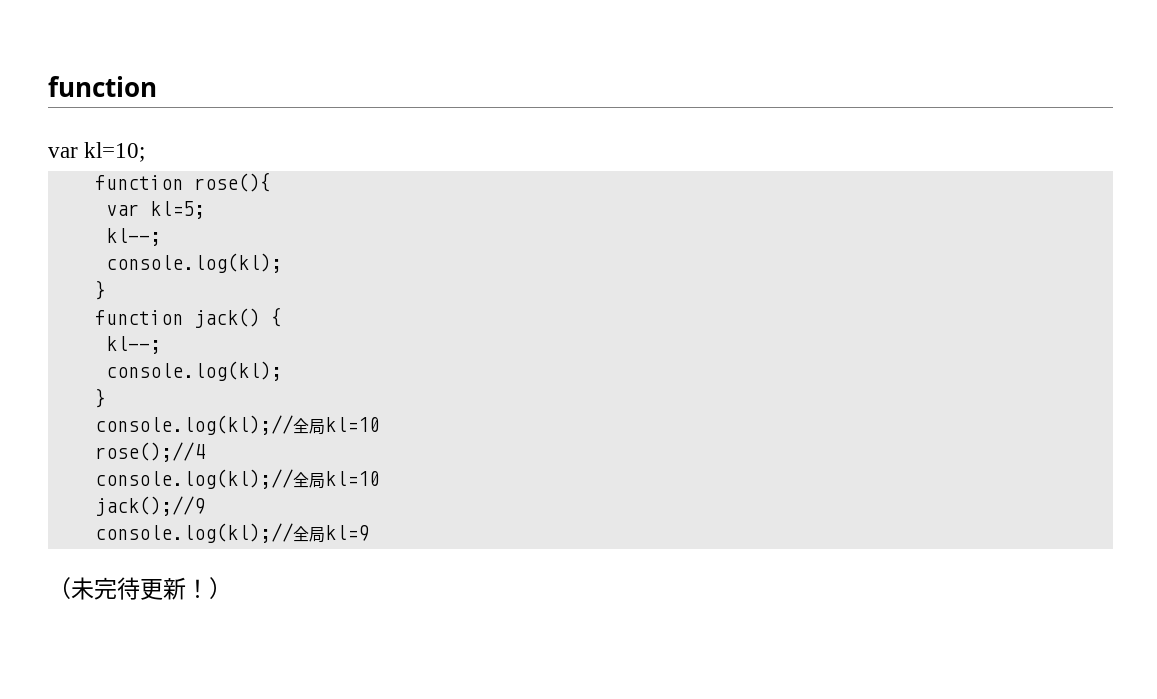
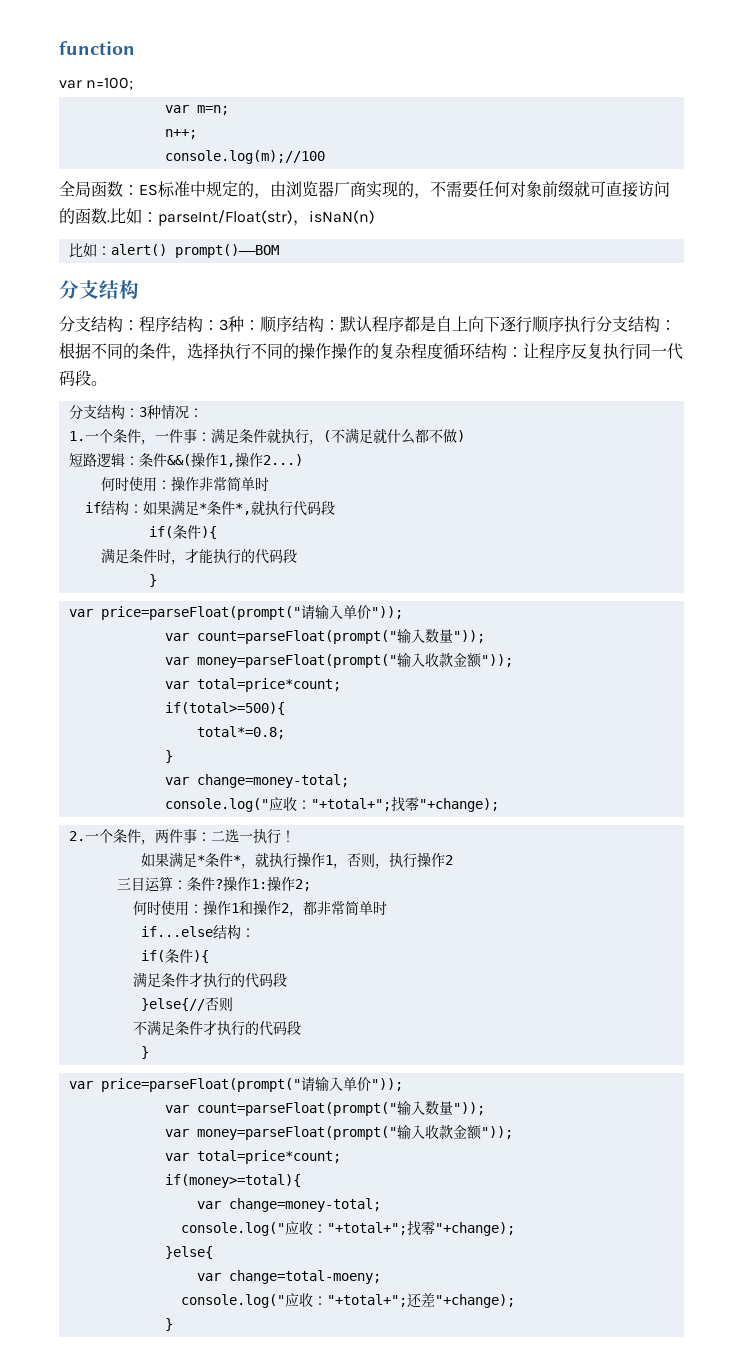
[84,142,146,162] [94,172,271,192] [105,201,205,219] [105,228,161,246] [105,253,282,273] [94,280,106,300] [94,307,282,328] [105,336,161,354] [105,361,282,381] [94,388,106,408] [94,415,380,435] [94,442,205,462] [94,469,380,489] [94,496,205,516] [94,523,369,543] [48,577,232,600] kl=10; // function rose(){ // var kl=5; // kl--; // console.log(kl); // } // function jack() { // kl--; // console.log(kl); // } // console.log(kl);//全局kl=10 // rose();//4 // console.log(kl);//全局kl=10 // jack();//9 // console.log(kl);//全局kl=9 // （未完待更新！） -> [86,77,134,90] [164,105,229,115] [164,129,197,139] [164,150,325,164] [59,181,670,199] [59,208,375,226] [68,243,279,258] [59,280,139,299] [59,316,676,333] [59,342,683,361] [59,370,107,386] [68,404,203,420] [68,428,465,445] [68,452,303,468] [100,476,269,492] [84,500,335,516] [148,525,217,539] [100,548,297,565] [148,574,157,587] [68,604,403,620] [164,628,485,644] [164,652,513,668] [164,678,341,692] [164,702,285,715] [196,726,285,739] [164,750,173,763] [164,774,349,788] [164,796,499,812] [68,828,295,845] [140,852,453,869] [116,876,311,892] [132,900,387,917] [140,924,255,939] [140,949,209,963] [132,972,287,988] [140,997,233,1012] [132,1020,301,1036] [140,1046,149,1059] [68,1076,403,1092] [164,1100,485,1116] [164,1124,513,1140] [164,1150,341,1164] [164,1174,301,1188] [196,1198,381,1212] [180,1220,515,1236] [164,1246,213,1259] [196,1270,381,1284] [180,1293,515,1308] [164,1318,173,1331] n=100; // var m=n; // n++; // console.log(m);//100 // 全局函数：ES标准中规定的，由浏览器厂商实现的，不需要任何对象前缀就可直接访问的函数.比如：parseInt/Float(str)，isNaN(n) // 比如：alert() prompt()——BOM // 分支结构 // 分支结构：程序结构：3种：顺序结构：默认程序都是自上向下逐行顺序执行分支结构：根据不同的条件，选择执行不同的操作操作的复杂程度循环结构：让程序反复执行同一代码段。 // 分支结构：3种情况： // 1.一个条件，一件事：满足条件就执行，(不满足就什么都不做) // 短路逻辑：条件&&(操作1,操作2...) // 何时使用：操作非常简单时 // if结构：如果满足*条件*,就执行代码段 // if(条件){ // 满足条件时，才能执行的代码段 // } // var price=parseFloat(prompt("请输入单价")); // var count=parseFloat(prompt("输入数量")); // var money=parseFloat(prompt("输入收款金额")); // var total=price*count; // if(total>=500){ // total*=0.8; // } // var change=money-total; // console.log("应收："+total+";找零"+change); // 2.一个条件，两件事：二选一执行！ // 如果满足*条件*，就执行操作1，否则，执行操作2 // 三目运算：条件?操作1:操作2; // 何时使用：操作1和操作2，都非常简单时 // if...else结构： // if(条件){ // 满足条件才执行的代码段 // }else{//否则 // 不满足条件才执行的代码段 // } // var price=parseFloat(prompt("请输入单价")); // var count=parseFloat(prompt("输入数量")); // var money=parseFloat(prompt("输入收款金额")); // var total=price*count; // if(money>=total){ // var change=money-total; // console.log("应收："+total+";找零"+change); // }else{ // var change=total-moeny; // console.log("应收："+total+";还差"+change); // }

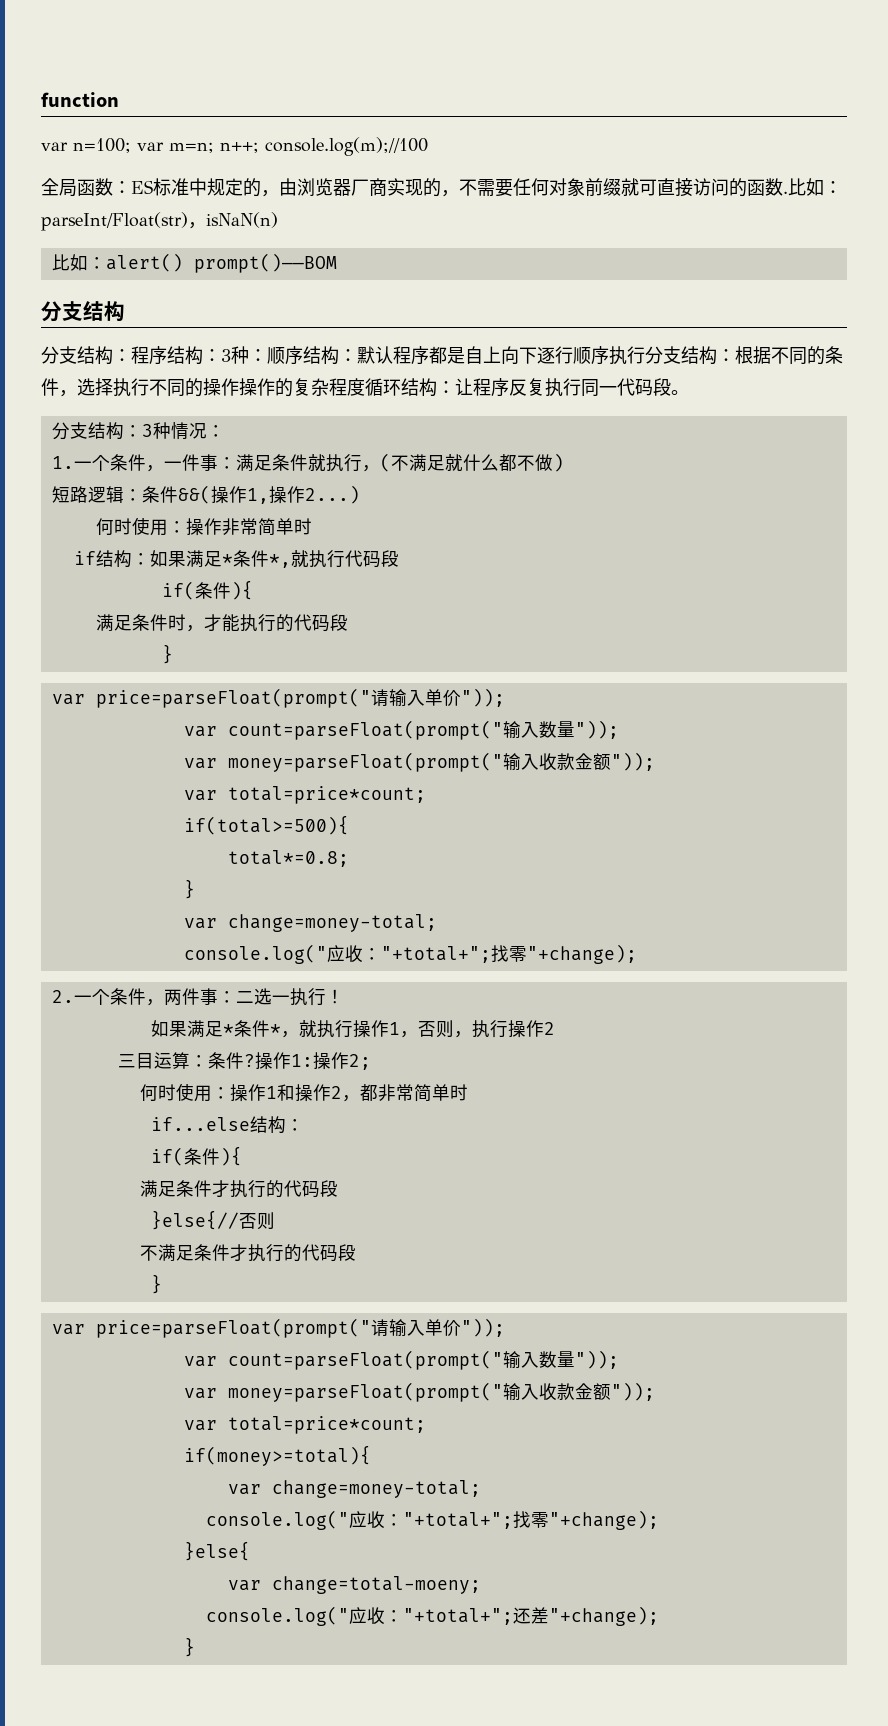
(134, 83) // -> (131, 145) none
(229, 110) // -> (214, 147) none
(197, 134) // -> (259, 147) none

